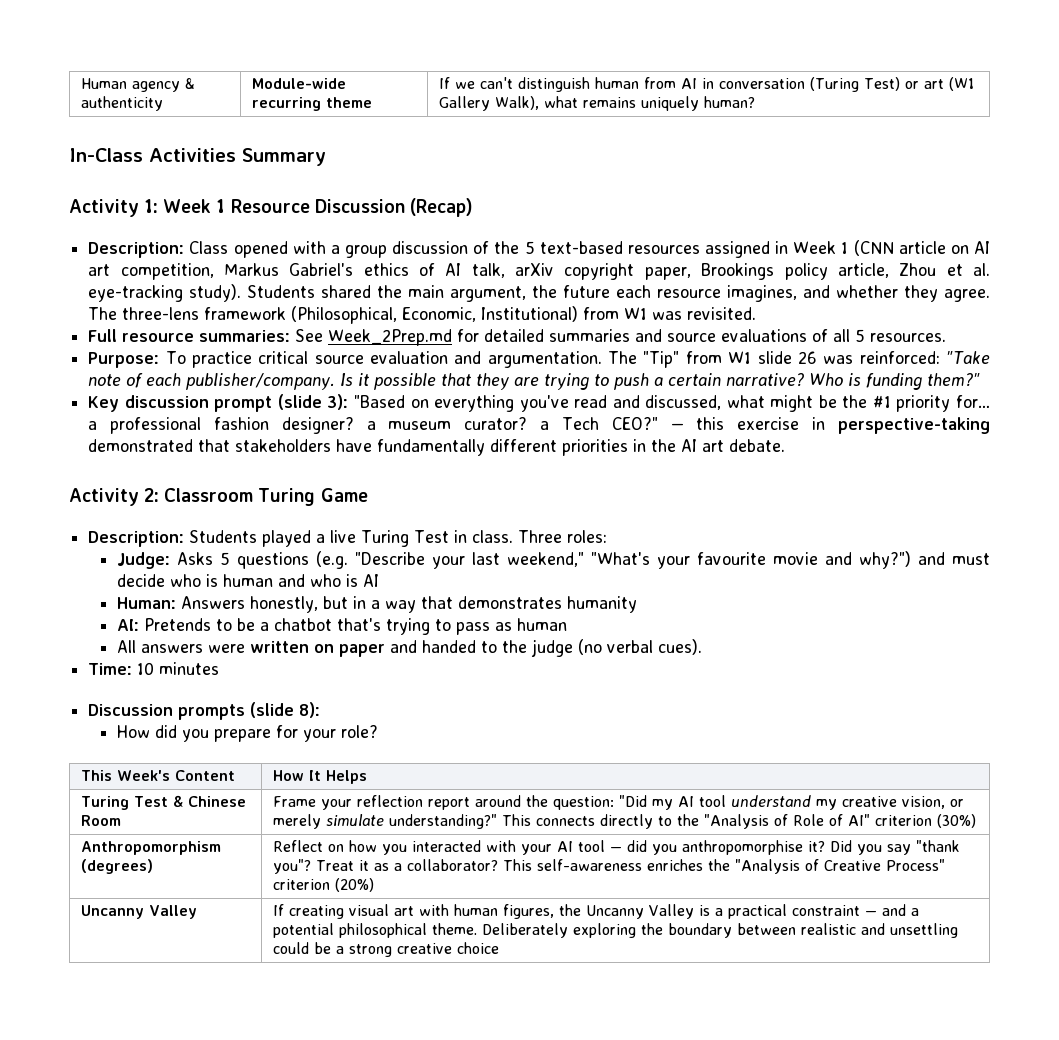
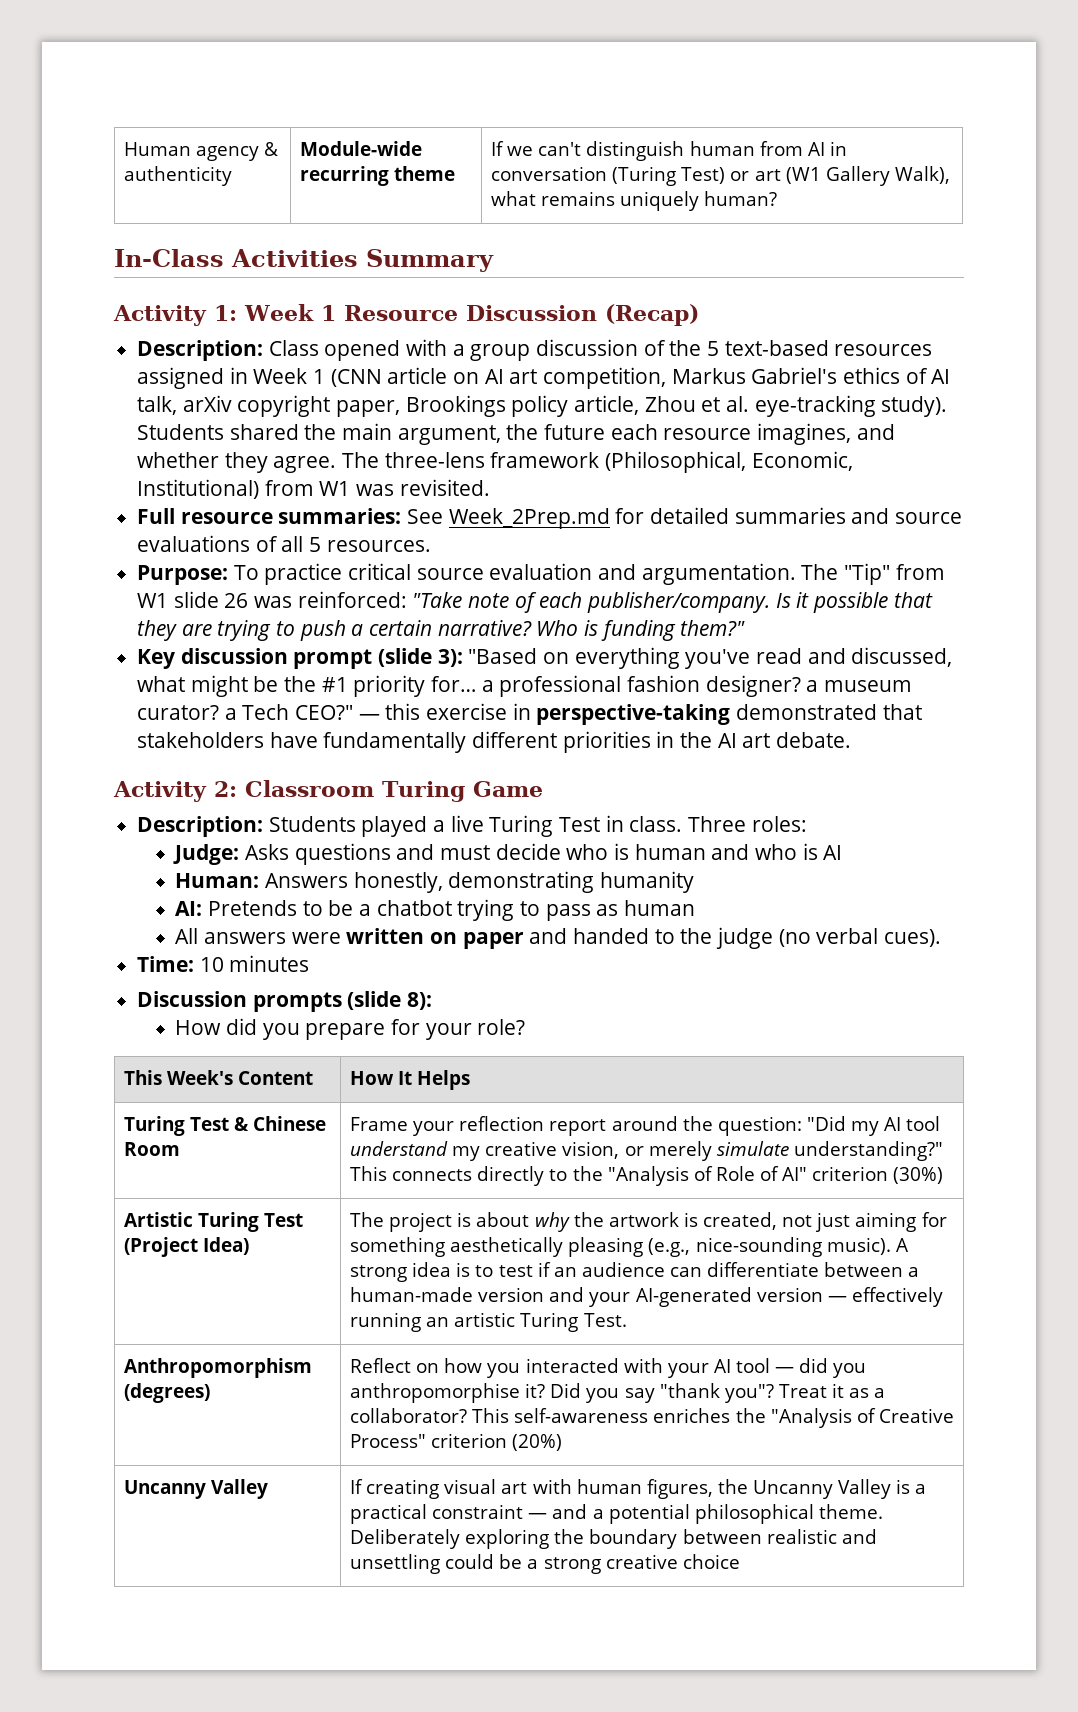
[219,551,911,569] 5 questions (e.g. "Describe your last weekend," "What's your favourite movie and why?") -> [294,843,391,865] questions
[322,596,562,613] but in a way that demonstrates -> [448,871,595,893] demonstrating
[336,618,381,631] that's -> (452, 908) none
(976, 821) none -> [124,1212,304,1232] [124,1237,250,1257] [350,1212,947,1232] [350,1237,909,1257] [350,1262,920,1282] [350,1287,943,1307] [350,1312,627,1332] // Artistic Turing Test (Project Idea) | The project is about why the artwork is created, not just aiming for something aesthetically pleasing (e.g., nice-sounding music). A strong idea is to test if an audience can differentiate between a human-made version and your AI-generated version — effectively running an artistic Turing Test.

